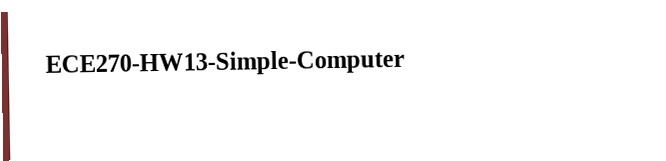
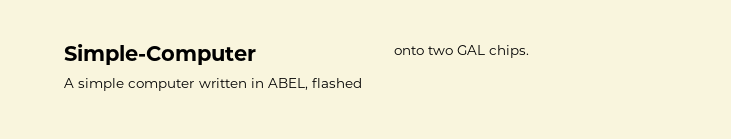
[45,48,405,78] ECE270-HW13-Simple-Computer -> [64,44,256,65] [64,78,362,91] [394,45,529,58] Simple-Computer // A simple computer written in ABEL, flashed onto two GAL chips.

